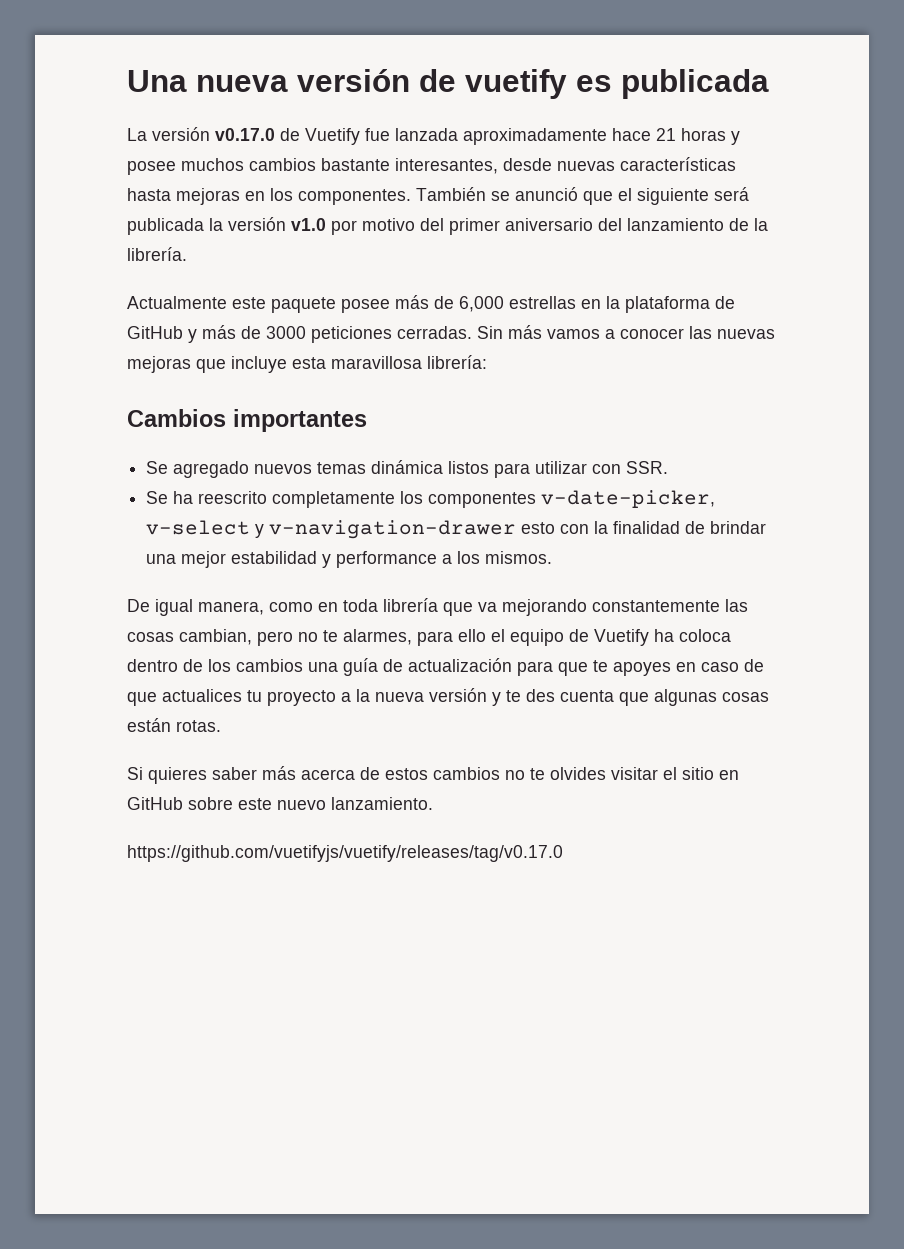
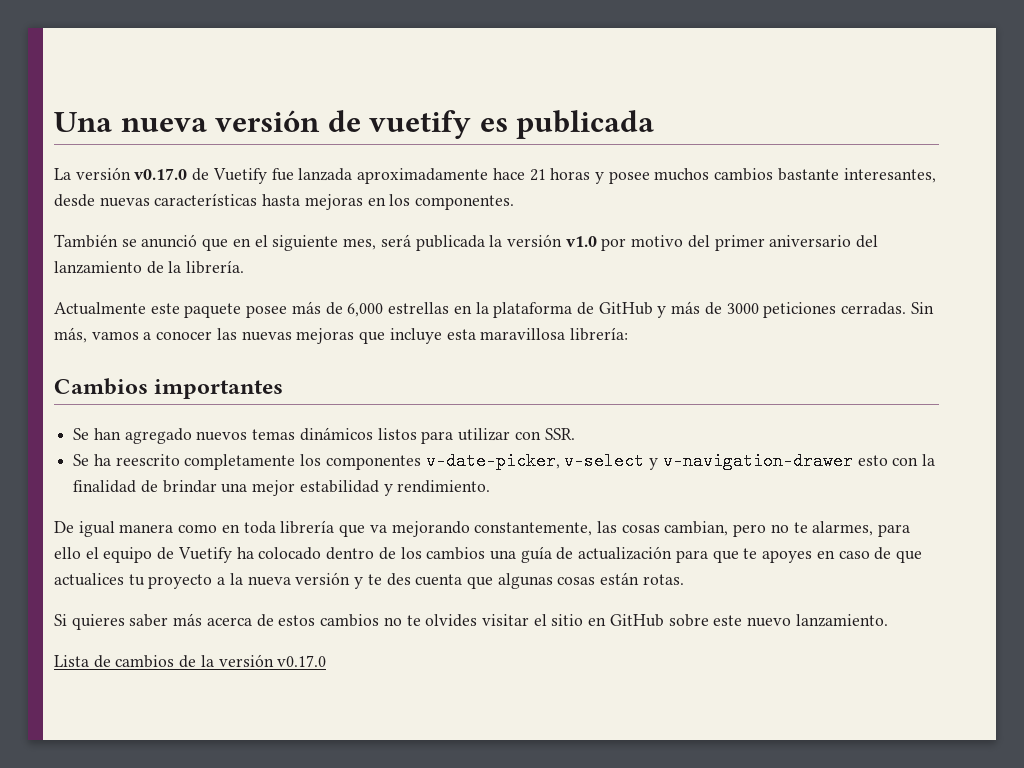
(411, 197) none -> (515, 202) //
(613, 198) none -> [232,238,251,247] en
(709, 196) none -> [343,238,377,250] mes,
[508,325,542,339] más -> [54,327,87,343] más,
(169, 467) none -> [93,428,121,440] han
[371,460,444,474] dinámica -> [299,427,373,441] dinámicos
[336,551,553,568] performance a los mismos. -> [397,480,491,493] rendimiento.
[198,601,264,615] manera, -> [119,524,174,533] manera
[592,600,720,612] constantemente -> [474,522,593,536] constantemente,
[679,629,731,642] coloca -> [258,547,322,560] colocado
[127,845,563,862] https://github.com/vuetifyjs/vuetify/releases/tag/v0.17.0 -> [54,654,327,668] Lista de cambios de la versión v0.17.0

